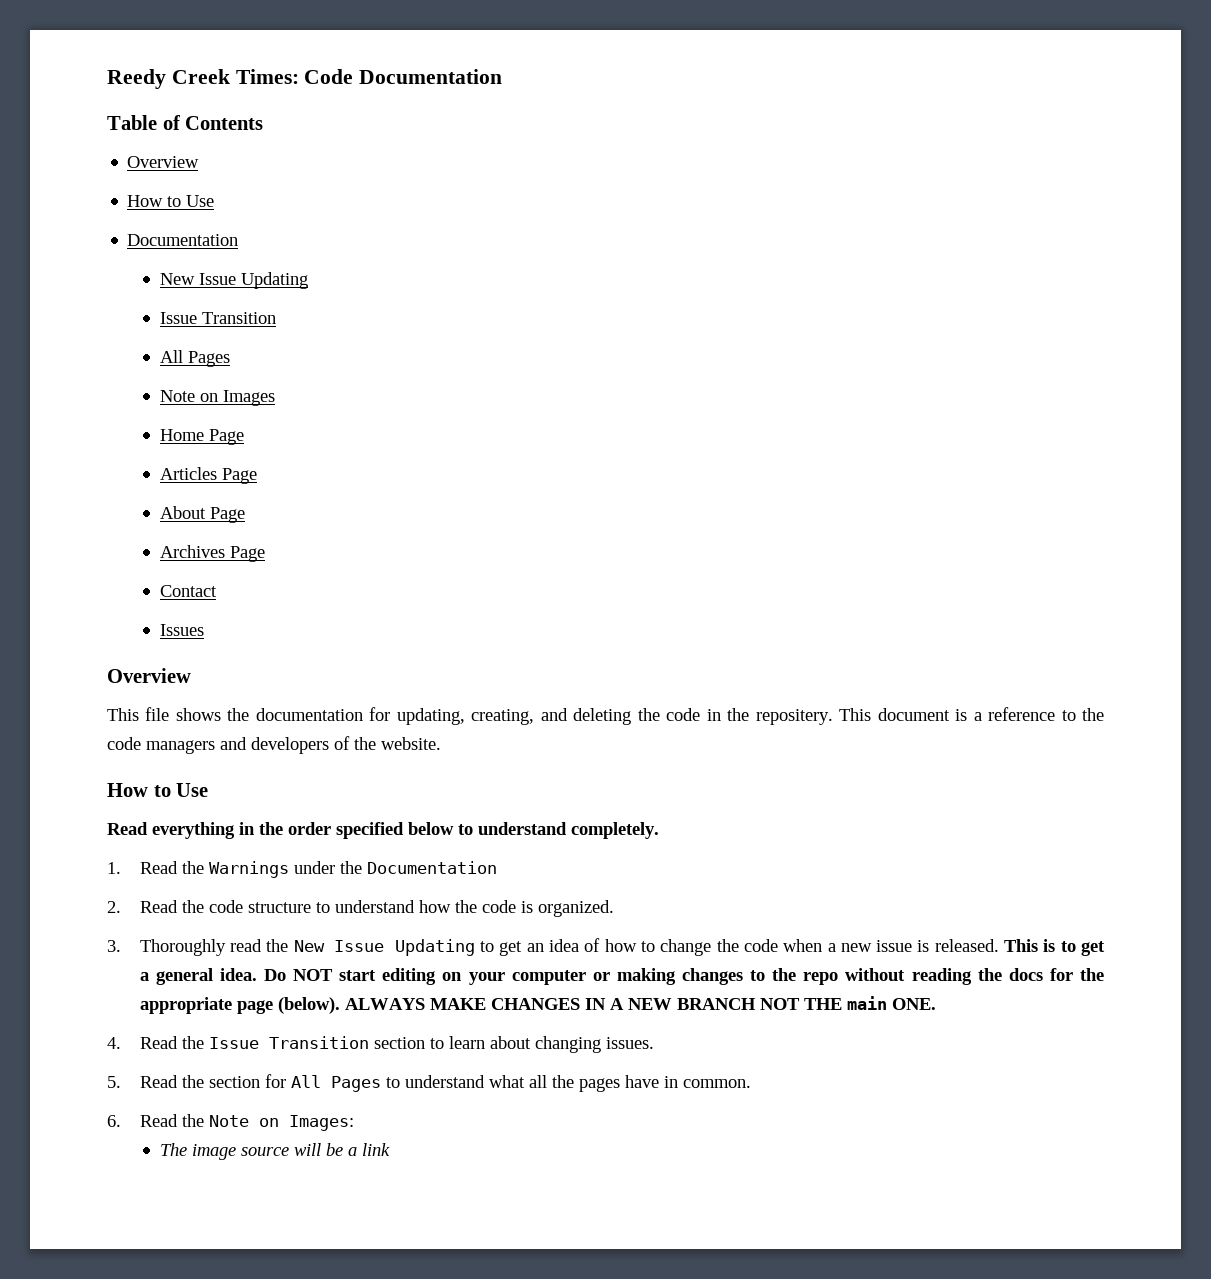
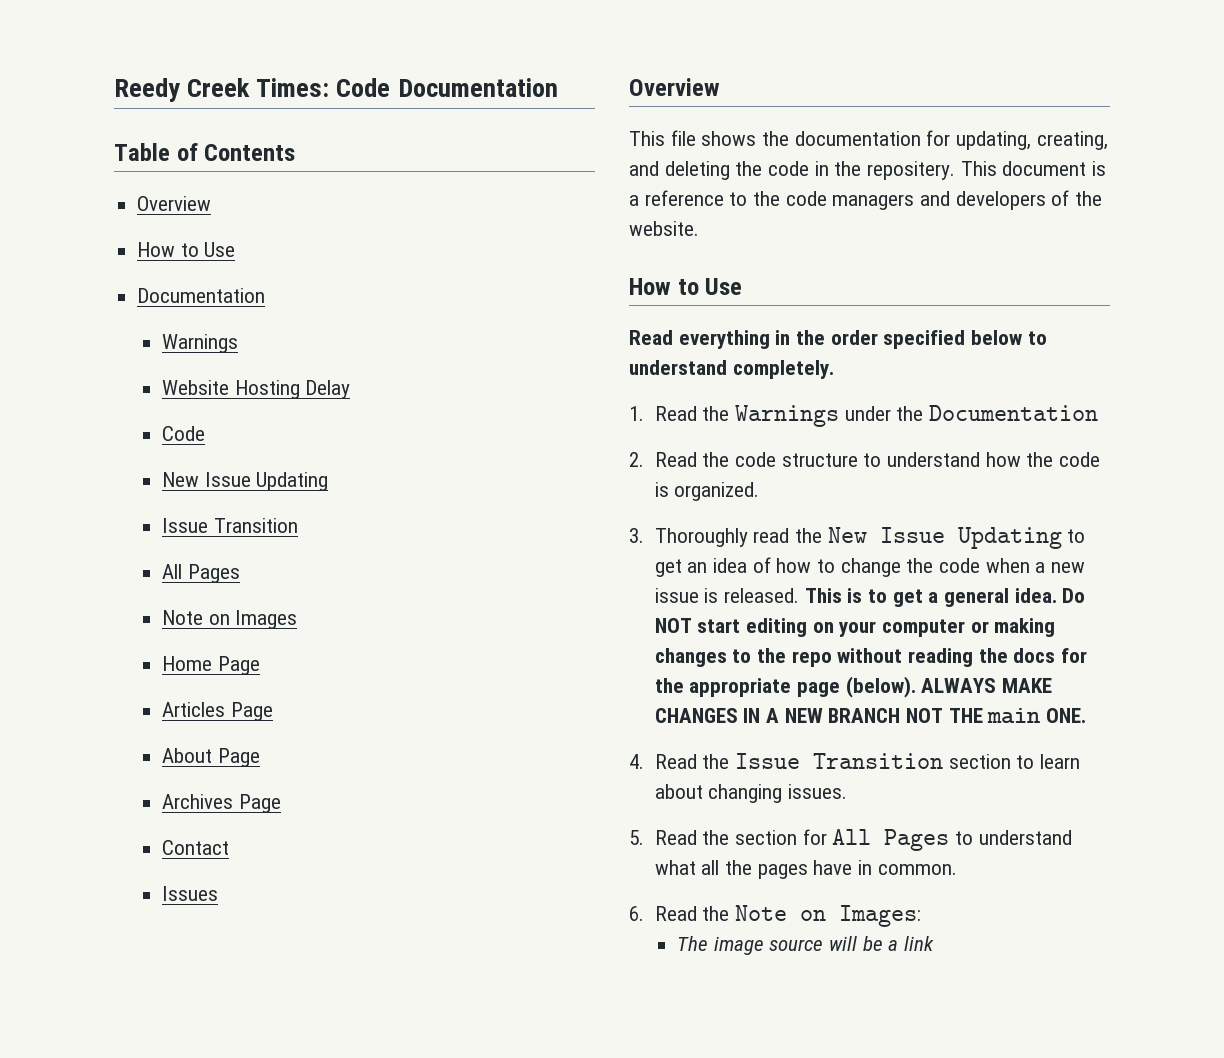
(239, 240) none -> [161,334,238,353] [161,380,351,399] [161,426,205,441] // Warnings // Website Hosting Delay // Code

